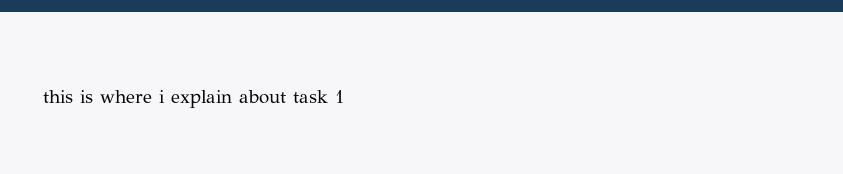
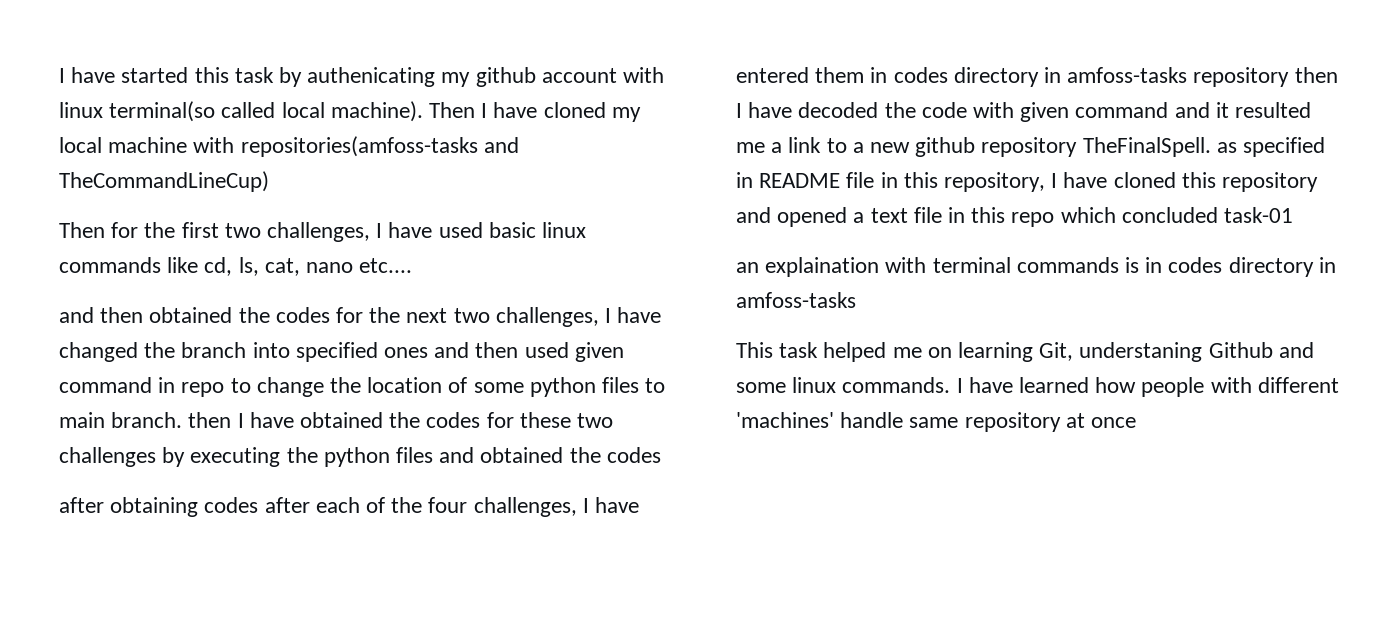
[43,90,344,108] this is where i explain about task 1 -> [59,67,665,87] [59,101,641,122] [59,136,519,157] [59,171,269,192] [59,222,587,242] [59,257,413,276] [59,307,662,327] [59,342,624,362] [59,377,666,397] [59,412,614,428] [59,447,661,467] [59,497,640,517] [736,67,1338,87] [736,102,1312,122] [736,137,1326,157] [736,172,1319,192] [736,207,1294,227] [736,257,1336,277] [736,292,856,308] [736,342,1314,362] [736,377,1339,397] [736,412,1137,432] I have started this task by authenicating my github account with linux terminal(so called local machine). Then I have cloned my local machine with repositories(amfoss-tasks and TheCommandLineCup) // Then for the first two challenges, I have used basic linux commands like cd, ls, cat, nano etc.... // and then obtained the codes for the next two challenges, I have changed the branch into specified ones and then used given command in repo to change the location of some python files to main branch. then I have obtained the codes for these two challenges by executing the python files and obtained the codes // after obtaining codes after each of the four challenges, I have entered them in codes directory in amfoss-tasks repository then I have decoded the code with given command and it resulted me a link to a new github repository TheFinalSpell. as specified in README file in this repository, I have cloned this repository and opened a text file in this repo which concluded task-01 // an explaination with terminal commands is in codes directory in amfoss-tasks // This task helped me on learning Git, understaning Github and some linux commands. I have learned how people with different 'machines' handle same repository at once

